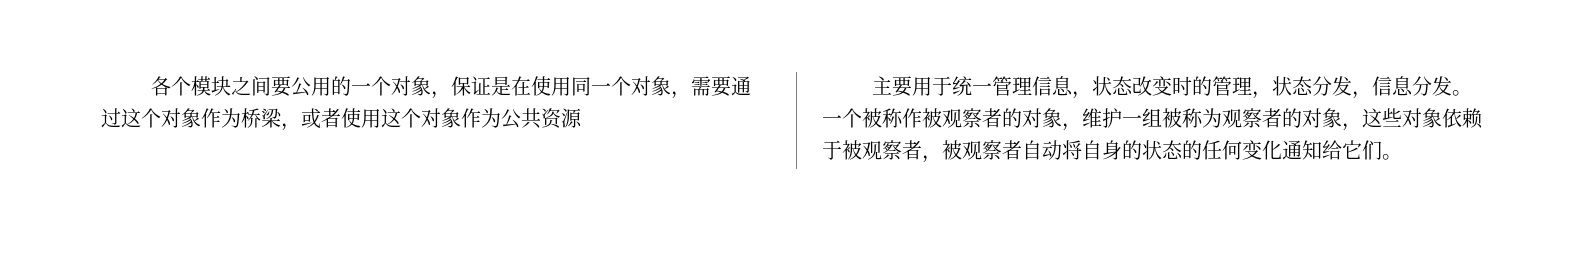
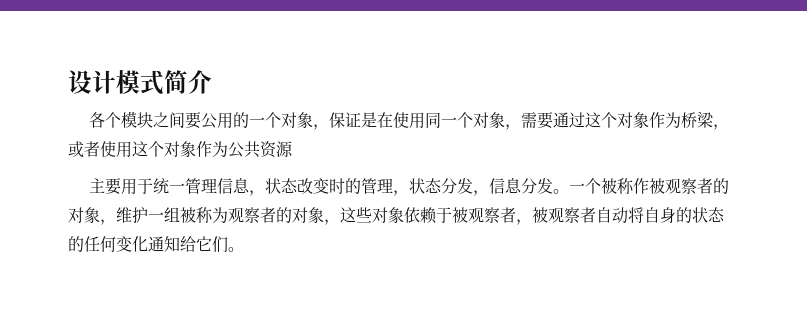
(151, 86) none -> [68,70,212,95] 设计模式简介 //

